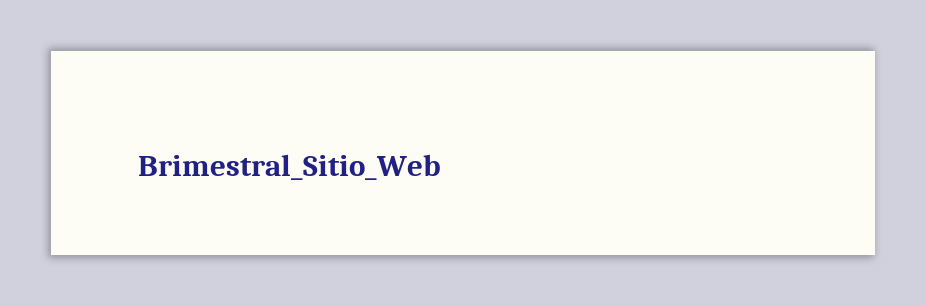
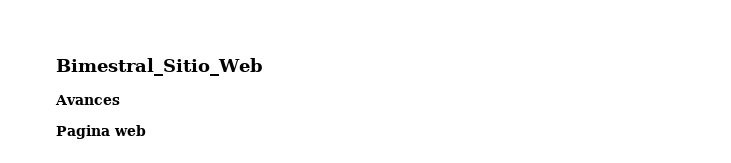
[138,154,441,180] Brimestral_Sitio_Web -> [56,58,263,76] [55,95,120,105] [56,125,146,139] Bimestral_Sitio_Web // Avances // Pagina web

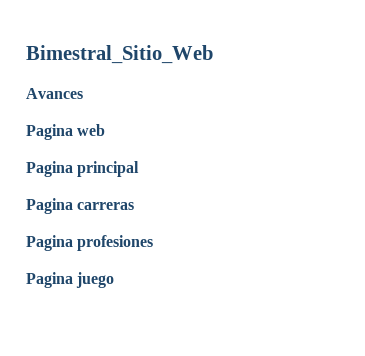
(146, 130) none -> [26,161,140,177] [26,198,135,214] [26,235,154,251] [26,272,115,288] // Pagina principal // Pagina carreras // Pagina profesiones // Pagina juego

